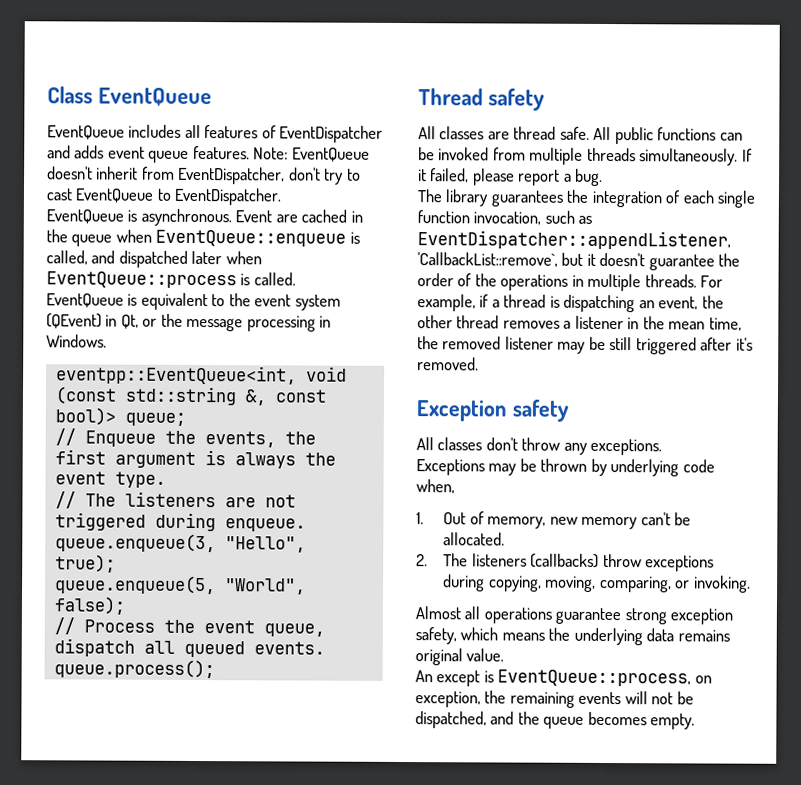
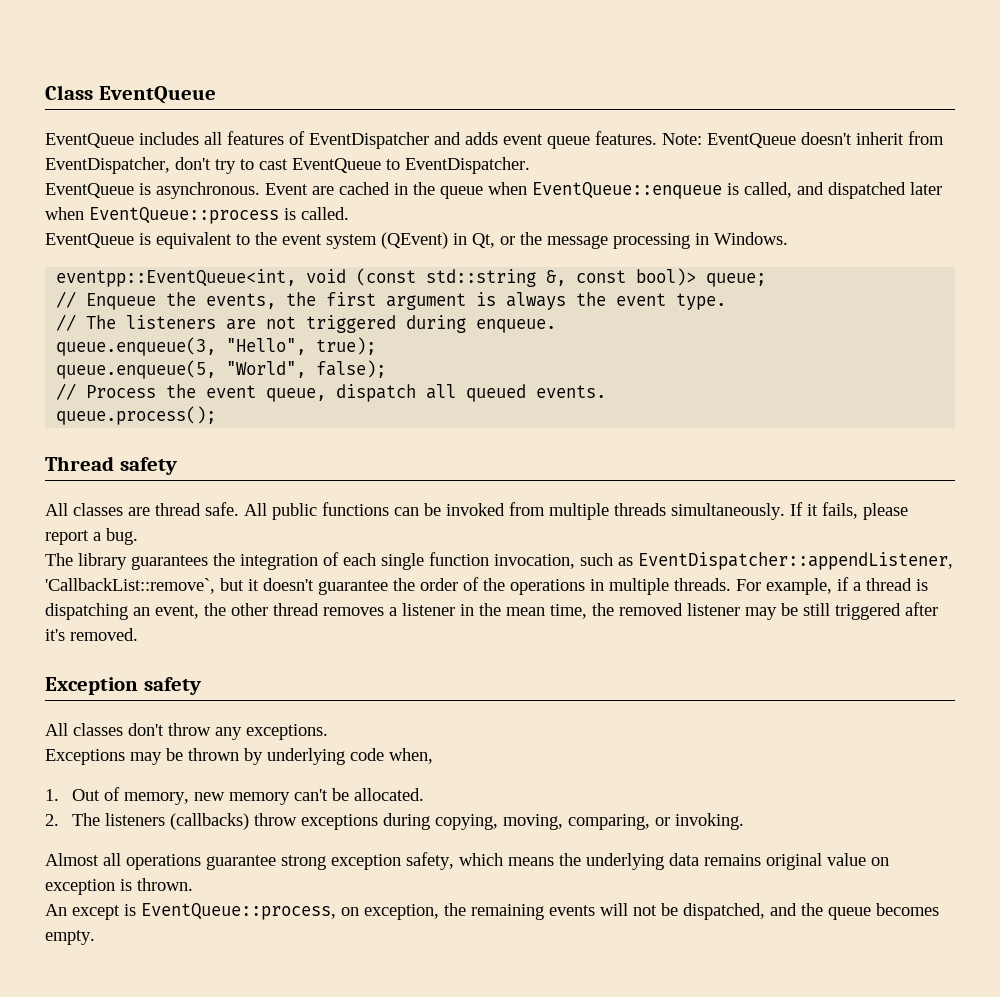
[430,168,470,183] failed, -> [822,502,858,519] fails,
[466,648,505,662] value. -> [827,853,889,866] [45,878,193,895] value on exception is thrown.

